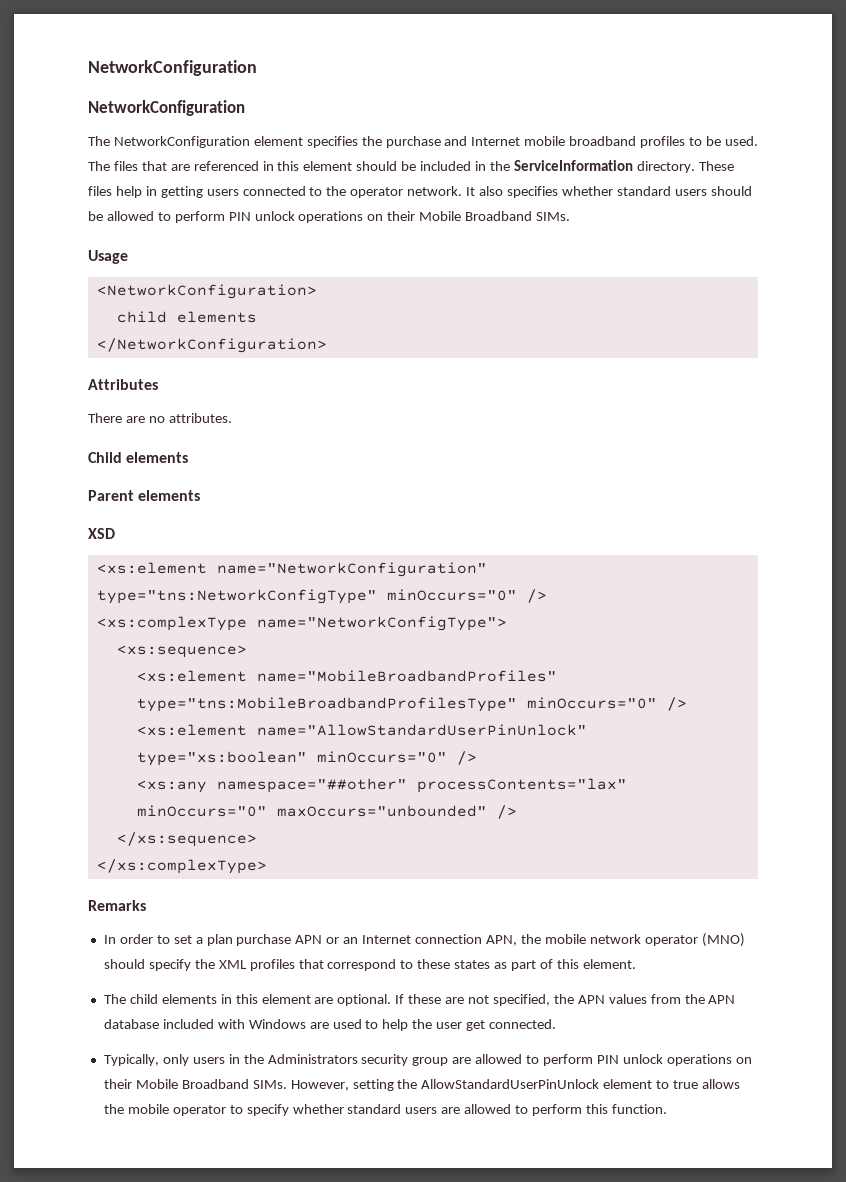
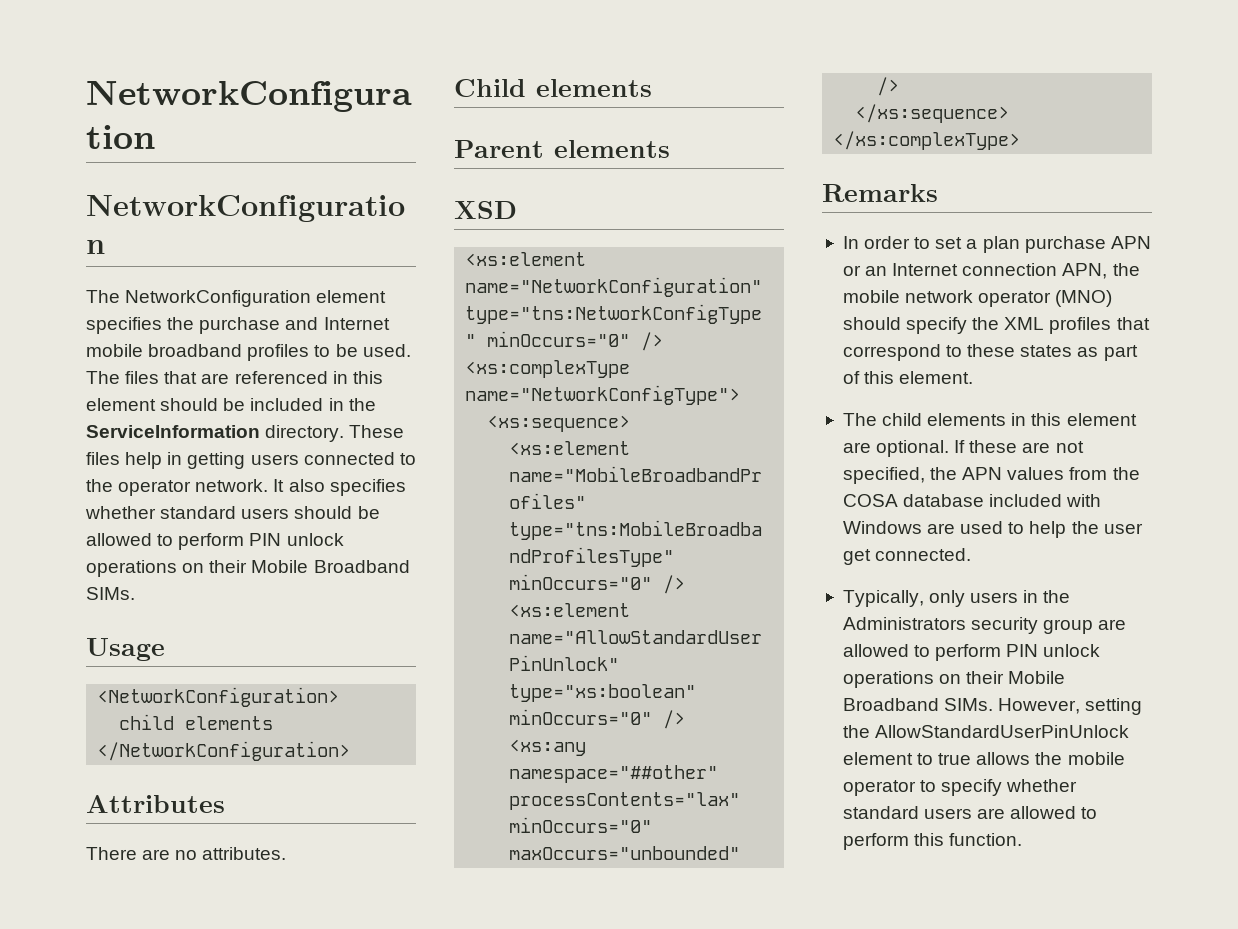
[708,995,736,1004] APN -> [842,494,898,507] COSA

